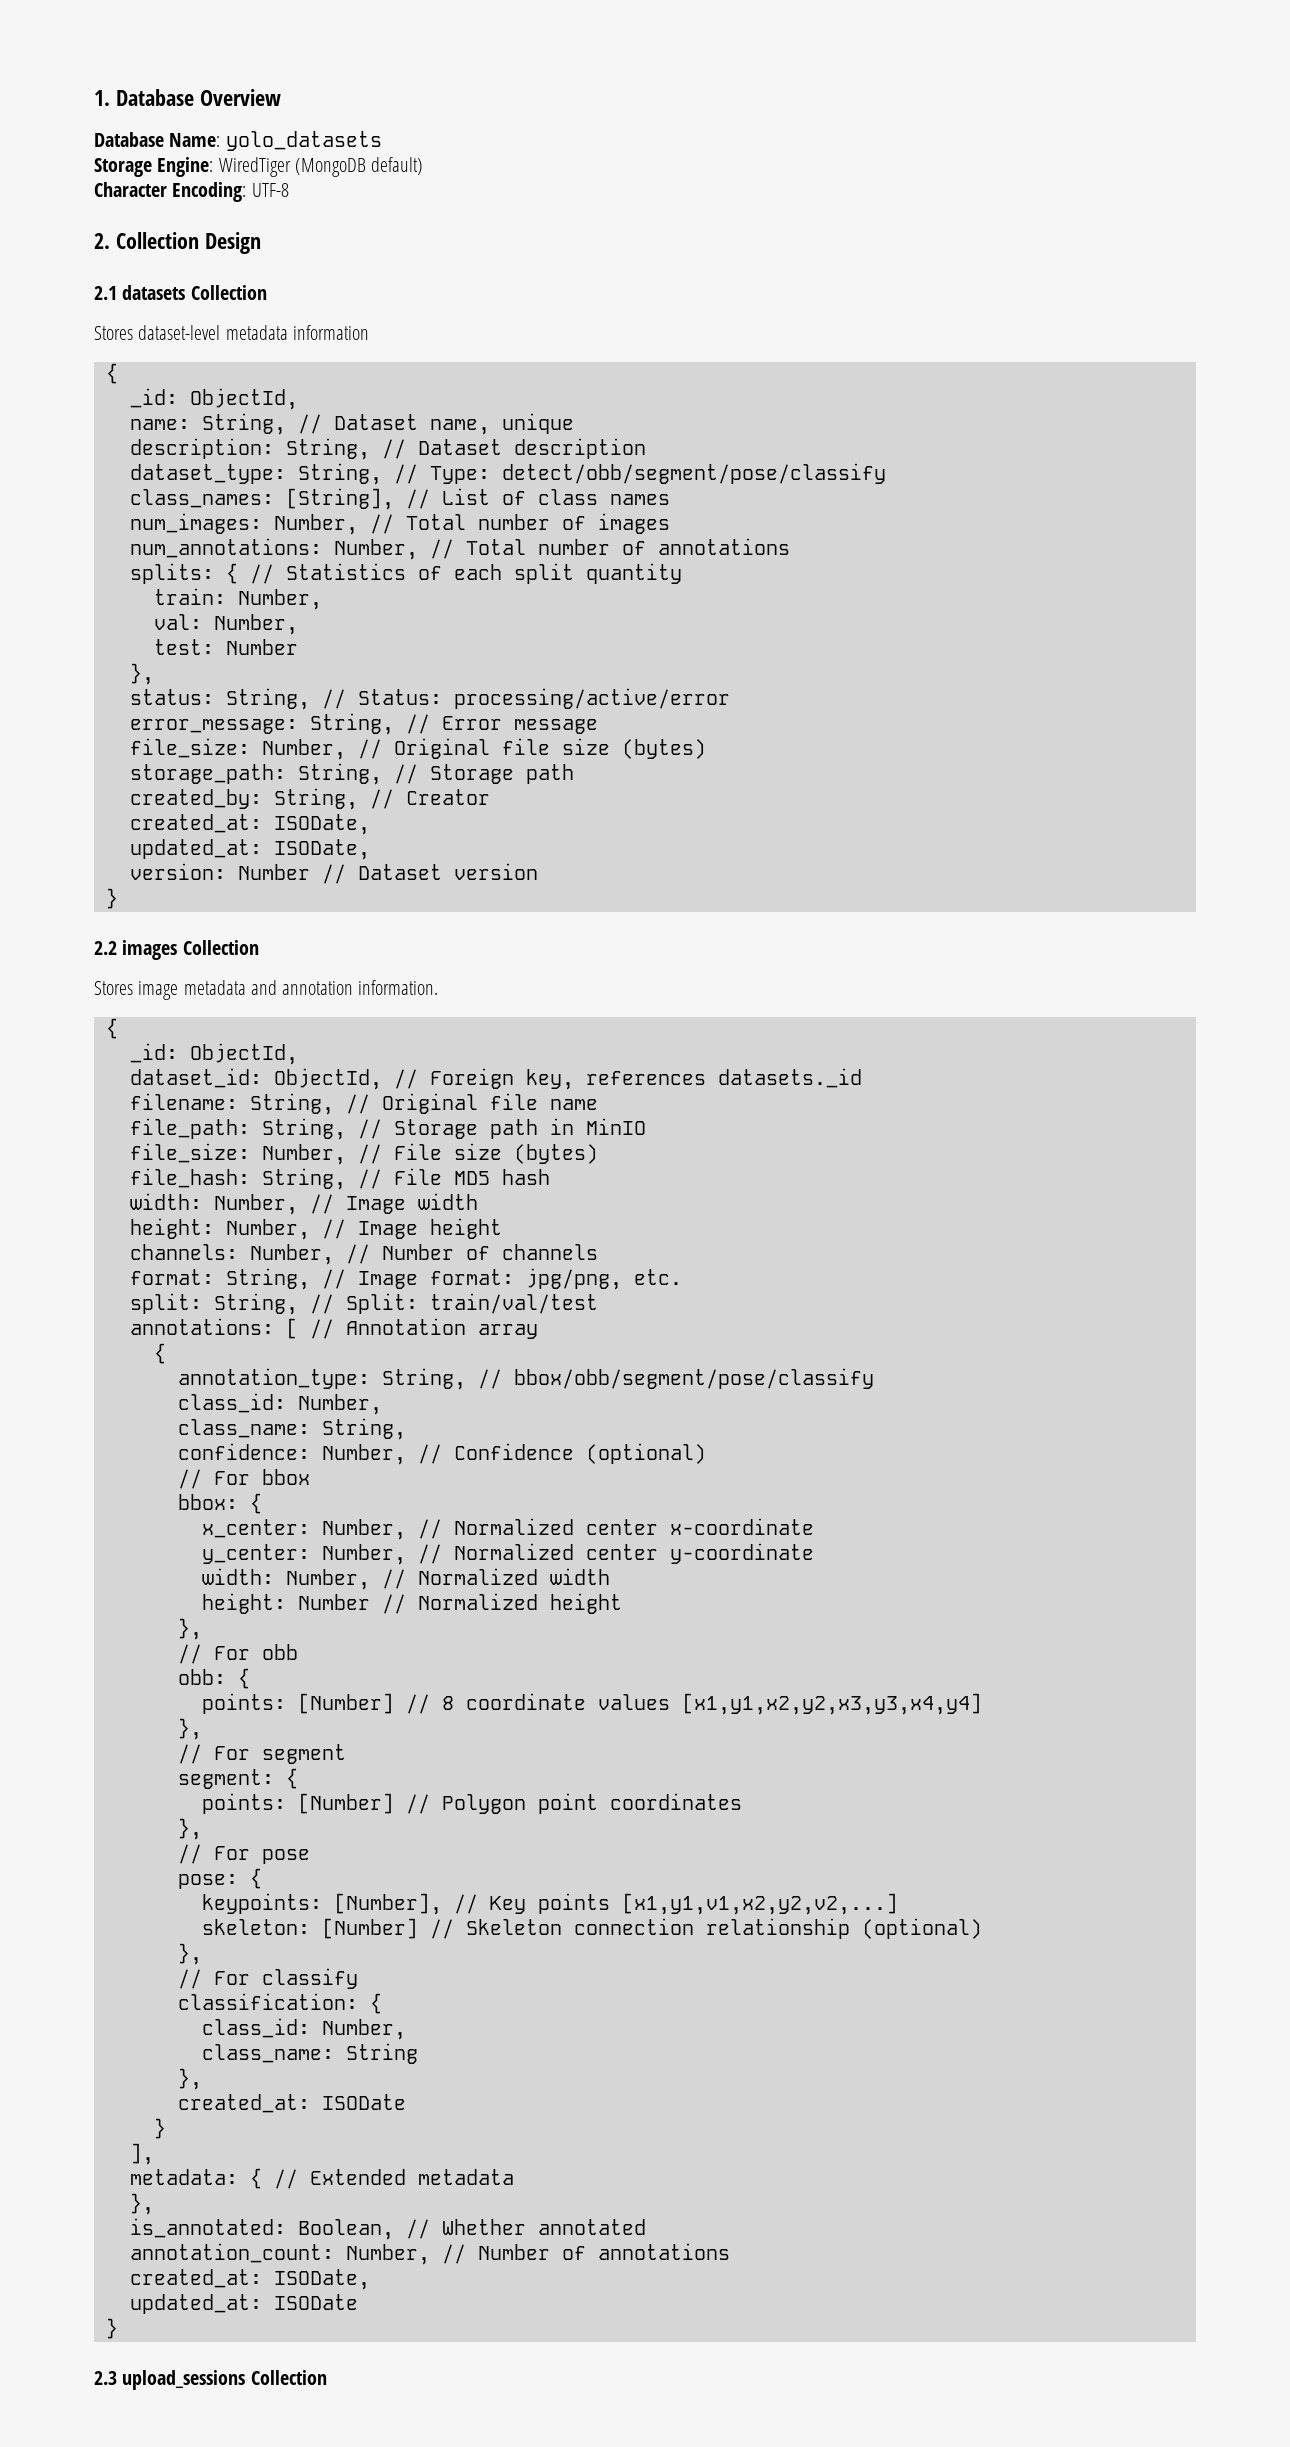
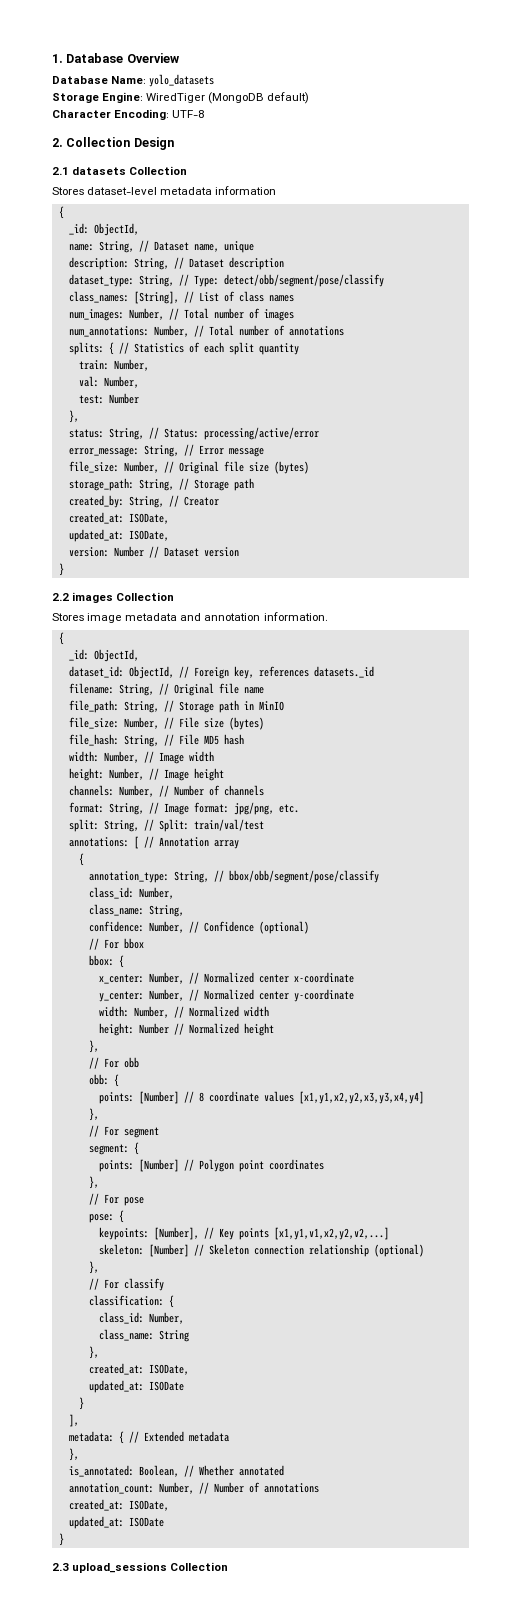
(310, 2103) none -> [148,1364,189,1375] [88,1380,144,1393] ISODate, // updated_at:

